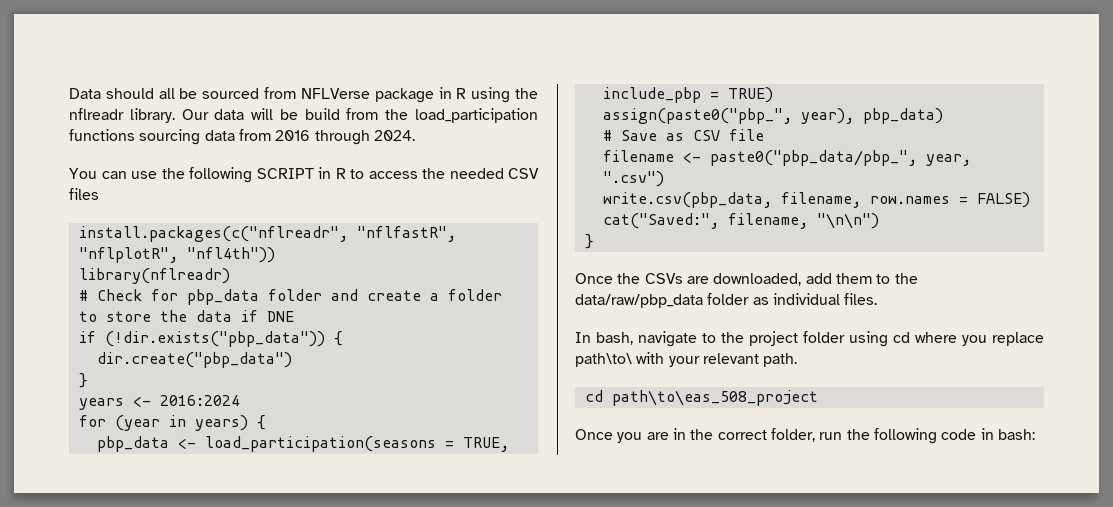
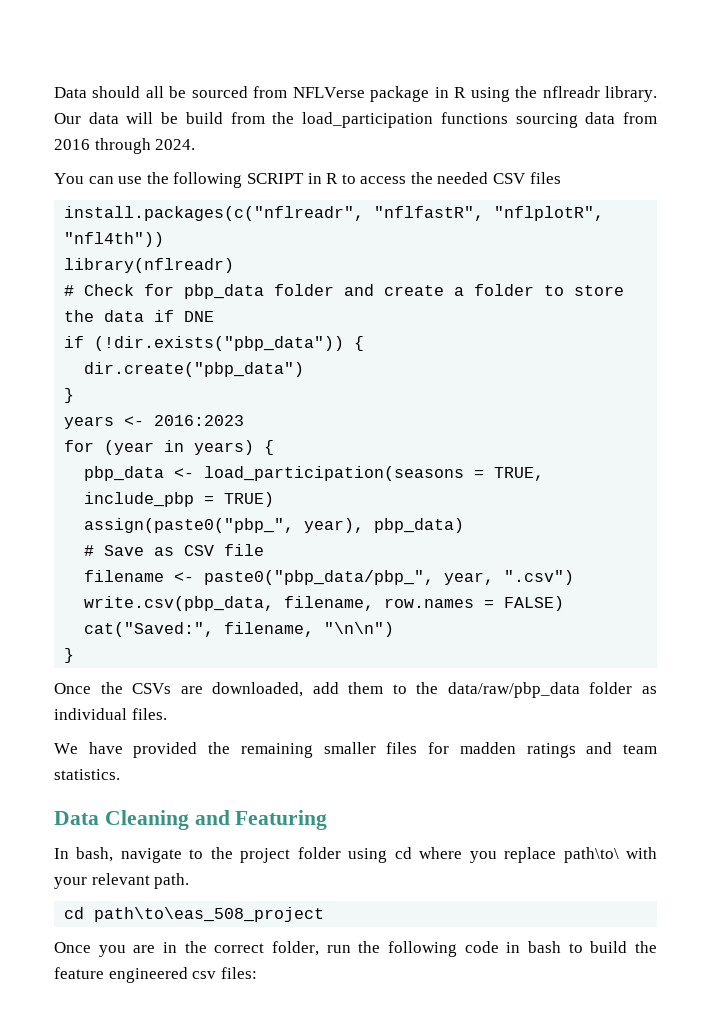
[159,395,240,406] 2016:2024 -> [154,415,245,426] 2016:2023
(878, 299) none -> [54,742,658,758] [54,769,120,780] [54,810,328,830] // We have provided the remaining smaller files for madden ratings and team statistics. // Data Cleaning and Featuring
[997,429,1035,440] bash: -> [528,941,657,953] [54,967,257,983] bash to build the feature engineered csv files:

